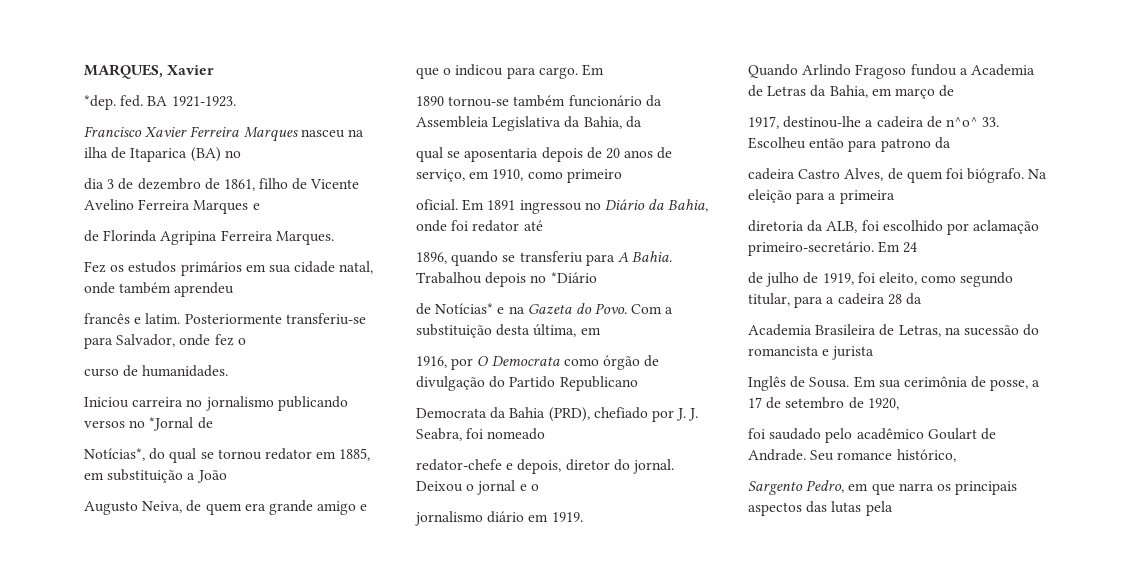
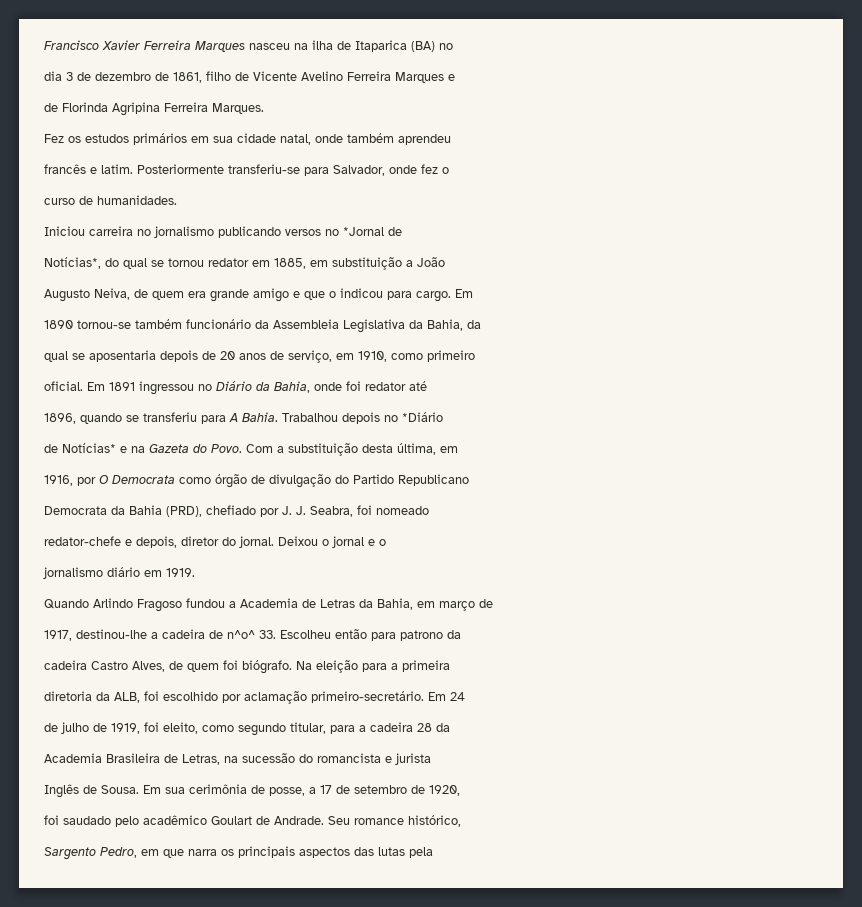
[84,64,215,79] [84,95,236,110] MARQUES, Xavier // *dep. fed. BA 1921-1923. // -> (44, 45) none

